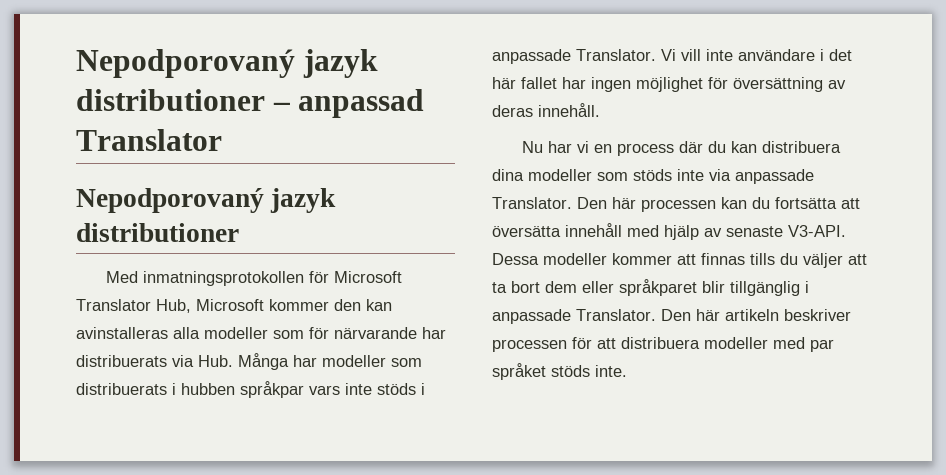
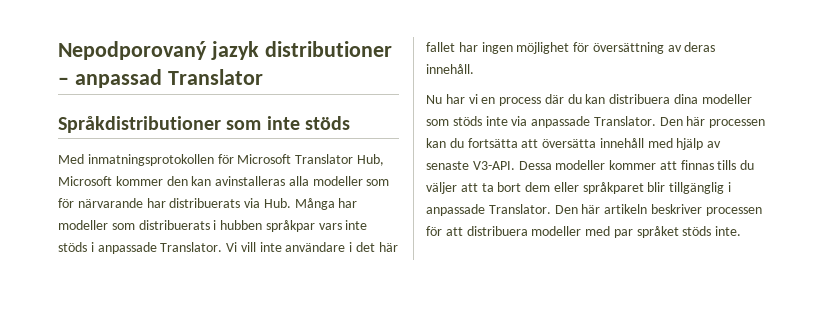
[76,188,337,213] [76,223,239,242] Nepodporovaný jazyk distributioner -> [58,116,350,133] Språkdistributioner som inte stöds

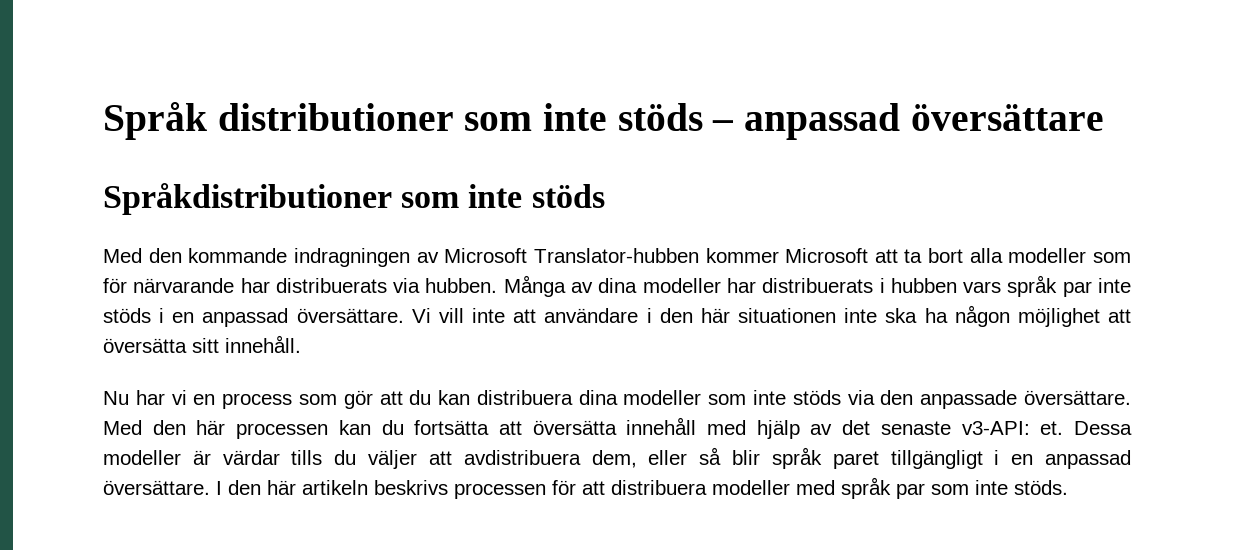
[58,41,392,60] Nepodporovaný jazyk distributioner -> [103,102,703,140] Språk distributioner som inte stöds
[167,69,263,85] Translator -> [910,104,1104,131] översättare
[87,154,384,166] [58,176,286,186] inmatningsprotokollen för Microsoft Translator Hub, Microsoft kommer den kan avinstalleras -> [148,248,964,267] den kommande indragningen av Microsoft Translator-hubben kommer Microsoft att ta bort
[263,198,358,210] [58,220,368,232] [58,242,223,254] Hub. Många har modeller som distribuerats i hubben språkpar vars inte stöds i anpassade Translator. -> [425,275,1131,297] [103,308,404,327] hubben. Många av dina modeller har distribuerats i hubben vars språk par inte stöds i en anpassad översättare.
(282, 247) none -> [513,309,537,323] att
[356,242,398,252] [426,42,716,54] det här fallet har ingen möjlighet för översättning av deras -> [659,305,1131,327] [103,338,219,353] den här situationen inte ska ha någon möjlighet att översätta sitt
[544,94,564,104] där -> [298,390,403,409] som gör att
[452,116,683,128] stöds inte via anpassade Translator. Den -> [753,390,1131,409] [103,420,186,435] inte stöds via den anpassade översättare. Med den
[426,160,755,170] [426,182,732,194] [426,204,578,216] senaste V3-API. Dessa modeller kommer att finnas tills du väljer att ta bort dem eller språkparet blir tillgänglig i anpassade Translator. Den -> [842,420,1133,435] [103,447,1132,469] [103,480,261,495] det senaste v3-API: et. Dessa modeller är värdar tills du väljer att avdistribuera dem, eller så blir språk paret tillgängligt i en anpassad översättare. I den
[650,204,702,214] beskriver -> [374,480,448,495] beskrivs
[613,226,742,238] par språket stöds inte. -> [841,477,1068,499] språk par som inte stöds.

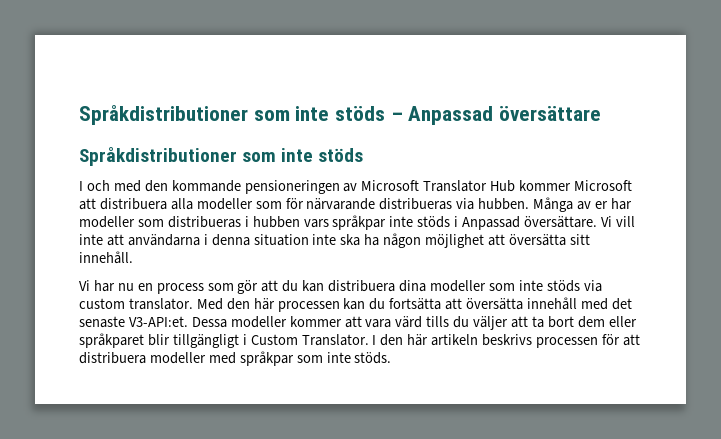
[103,102,454,140] Språk distributioner -> [79,105,248,125] Språkdistributioner
[743,103,900,140] anpassad -> [408,106,494,125] Anpassad
[103,248,142,263] Med -> [79,180,141,192] I och med
[293,248,410,267] indragningen -> [244,180,340,194] pensioneringen
[533,248,699,263] Translator-hubben -> [423,180,516,192] Translator Hub
[904,248,964,263] ta bort -> [99,198,167,210] distribuera
[240,278,387,293] har distribuerats -> [379,198,453,210] distribueras
[598,278,874,293] dina modeller har distribuerats -> [594,198,632,210] [79,216,241,228] er har modeller som distribueras
[1007,275,1092,297] språk par -> [332,215,387,230] språkpar
[172,308,289,327] en anpassad -> [462,216,521,230] Anpassad
[544,308,837,323] användare i den här situationen -> [127,234,309,246] användarna i denna situation
[103,390,187,405] Nu har vi -> [79,280,134,292] Vi har nu
[880,390,1131,409] den anpassade översättare. -> [79,298,193,310] custom translator.
[756,420,1133,439] [103,447,1132,469] [103,480,210,495] hjälp av det senaste v3-API: et. Dessa modeller är värdar tills du väljer att avdistribuera dem, eller så blir språk paret tillgängligt i en anpassad översättare. -> [611,298,632,310] [79,316,637,330] [79,333,369,348] det senaste V3-API:et. Dessa modeller kommer att vara värd tills du väljer att ta bort dem eller språkparet blir tillgängligt i Custom Translator.
[841,477,925,499] språk par -> [239,351,294,366] språkpar

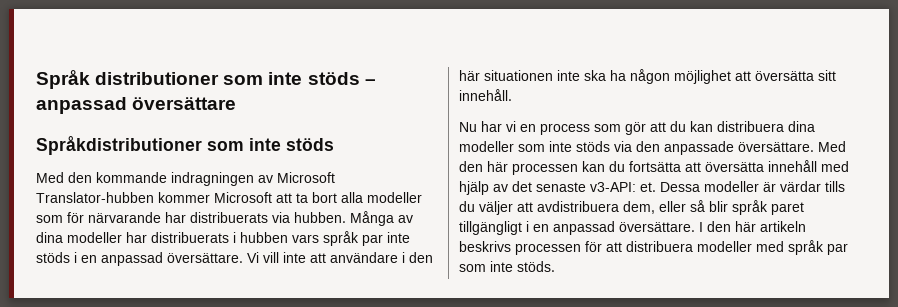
[79,105,248,125] Språkdistributioner -> [36,70,220,89] Språk distributioner
[408,106,494,125] Anpassad -> [36,97,127,114] anpassad
[79,180,141,192] I och med -> [36,172,64,183] Med
[244,180,340,194] pensioneringen -> [171,172,254,186] indragningen
[423,180,516,192] Translator Hub -> [36,192,154,203] Translator-hubben
[99,198,167,210] distribuera -> [296,192,337,203] ta bort
[379,198,453,210] distribueras -> [165,212,268,223] har distribuerats
[594,198,632,210] [79,216,241,228] er har modeller som distribueras -> [36,232,229,243] dina modeller har distribuerats
[332,215,387,230] språkpar -> [323,231,383,246] språk par
[462,216,521,230] Anpassad -> [81,252,163,266] en anpassad
[127,234,309,246] användarna i denna situation -> [330,252,433,263] [459,70,553,81] användare i den här situationen
[79,280,134,292] Vi har nu -> [459,121,516,132] Nu har vi
[79,298,193,310] custom translator. -> [636,141,814,155] den anpassade översättare.
[611,298,632,310] [79,316,637,330] [79,333,369,348] det senaste V3-API:et. Dessa modeller kommer att vara värd tills du väljer att ta bort dem eller språkparet blir tillgängligt i Custom Translator. -> [459,181,845,195] [459,200,804,215] [459,221,695,235] hjälp av det senaste v3-API: et. Dessa modeller är värdar tills du väljer att avdistribuera dem, eller så blir språk paret tillgängligt i en anpassad översättare.
[239,351,294,366] språkpar -> [788,240,848,255] språk par

